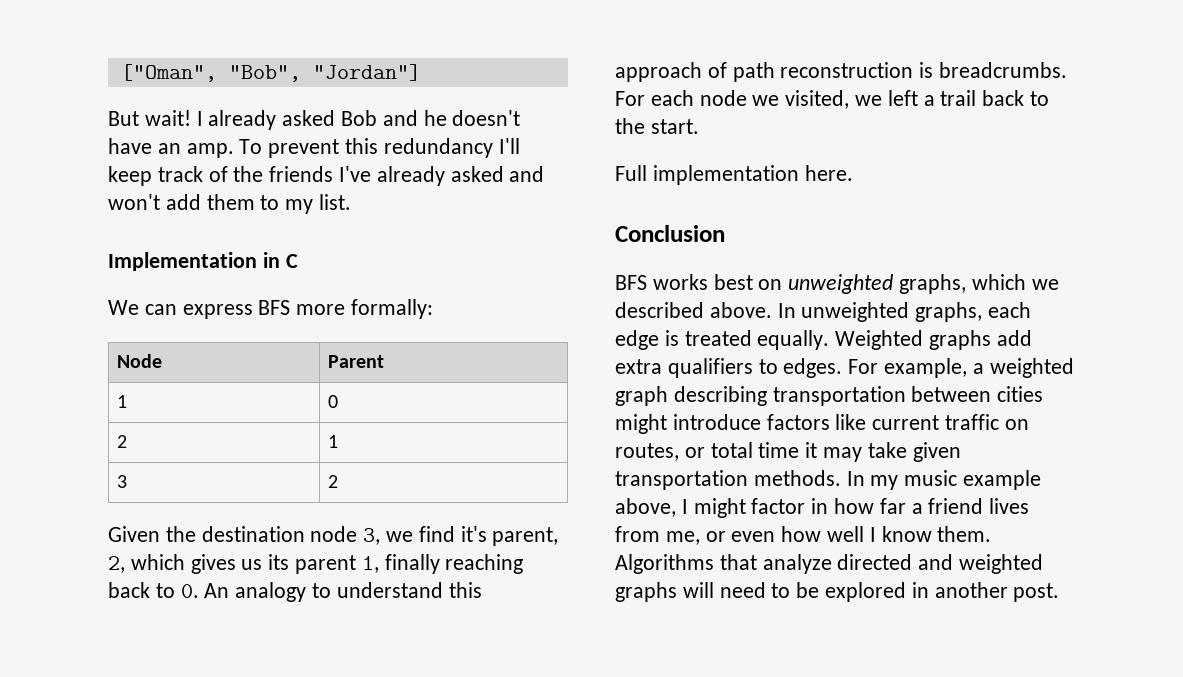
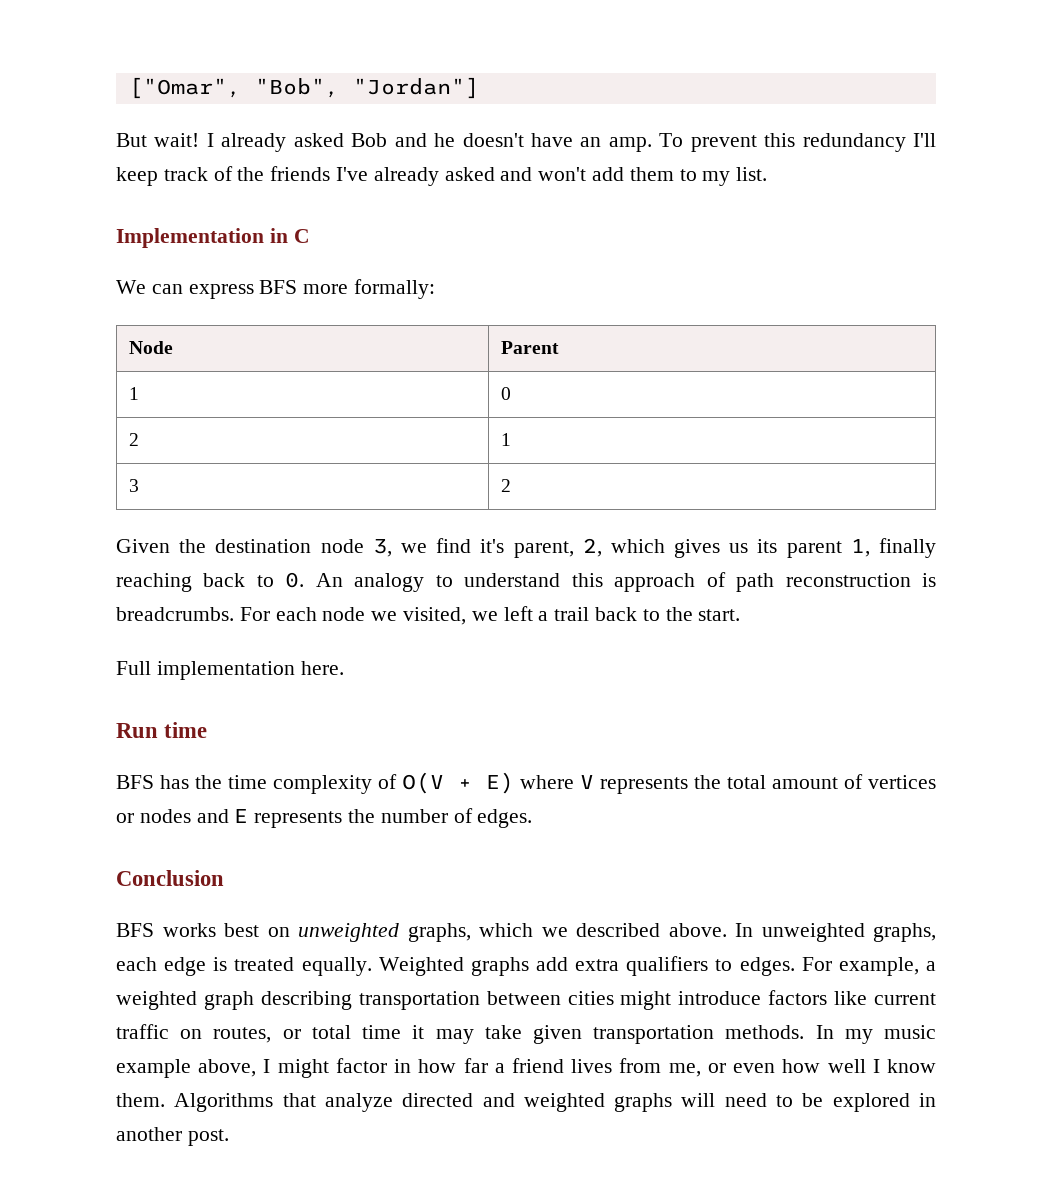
[120,64,217,82] ["Oman", -> [128,77,241,99] ["Omar",
(853, 173) none -> [116,722,208,738] [116,772,937,794] [116,808,533,828] // Run time // BFS has the time complexity of O(V + E) where V represents the total amount of vertices or nodes and E represents the number of edges.

